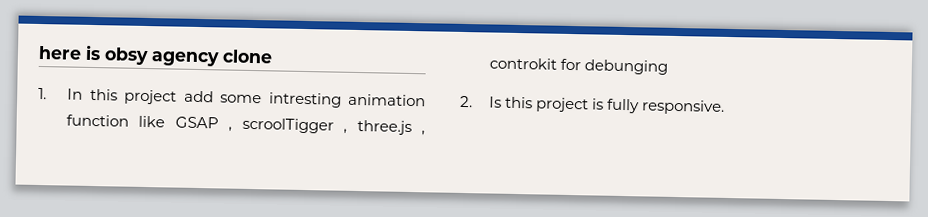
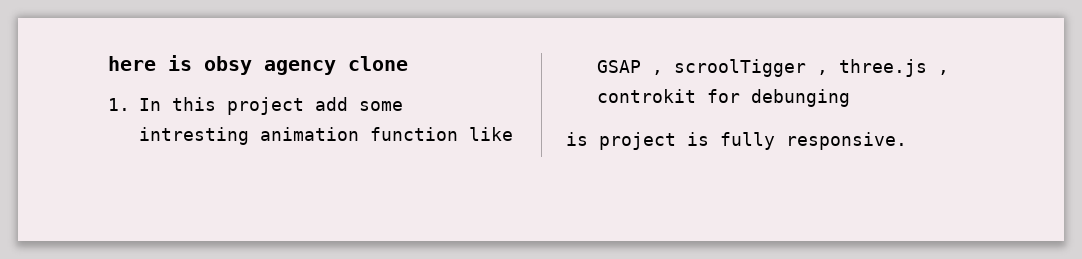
[460,95,534,109] 2. Is this -> [566,132,588,146] is

